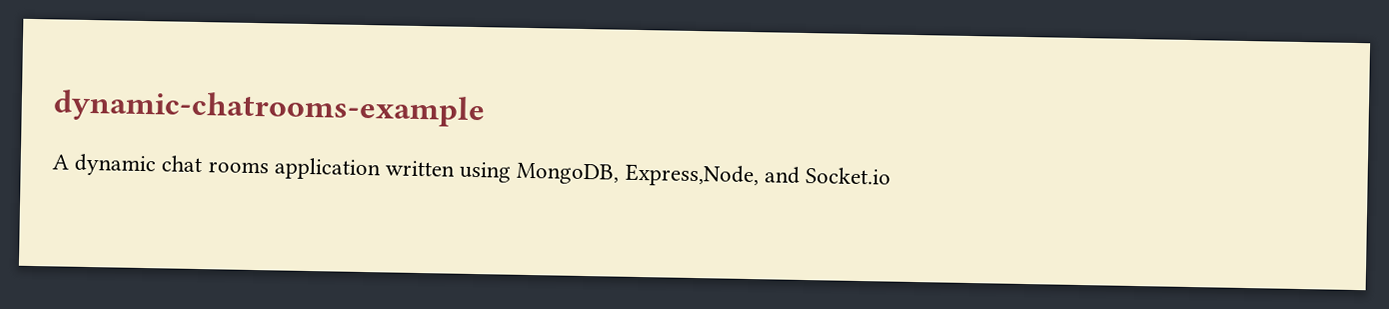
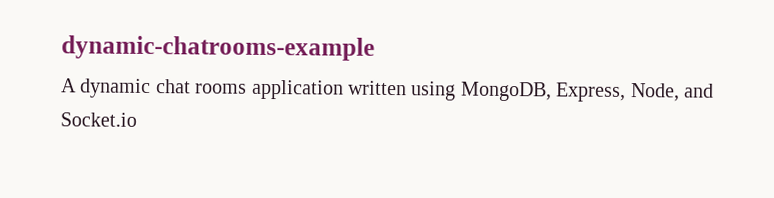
[624,163,759,188] Express,Node, -> [555,82,680,103] Express, Node,

